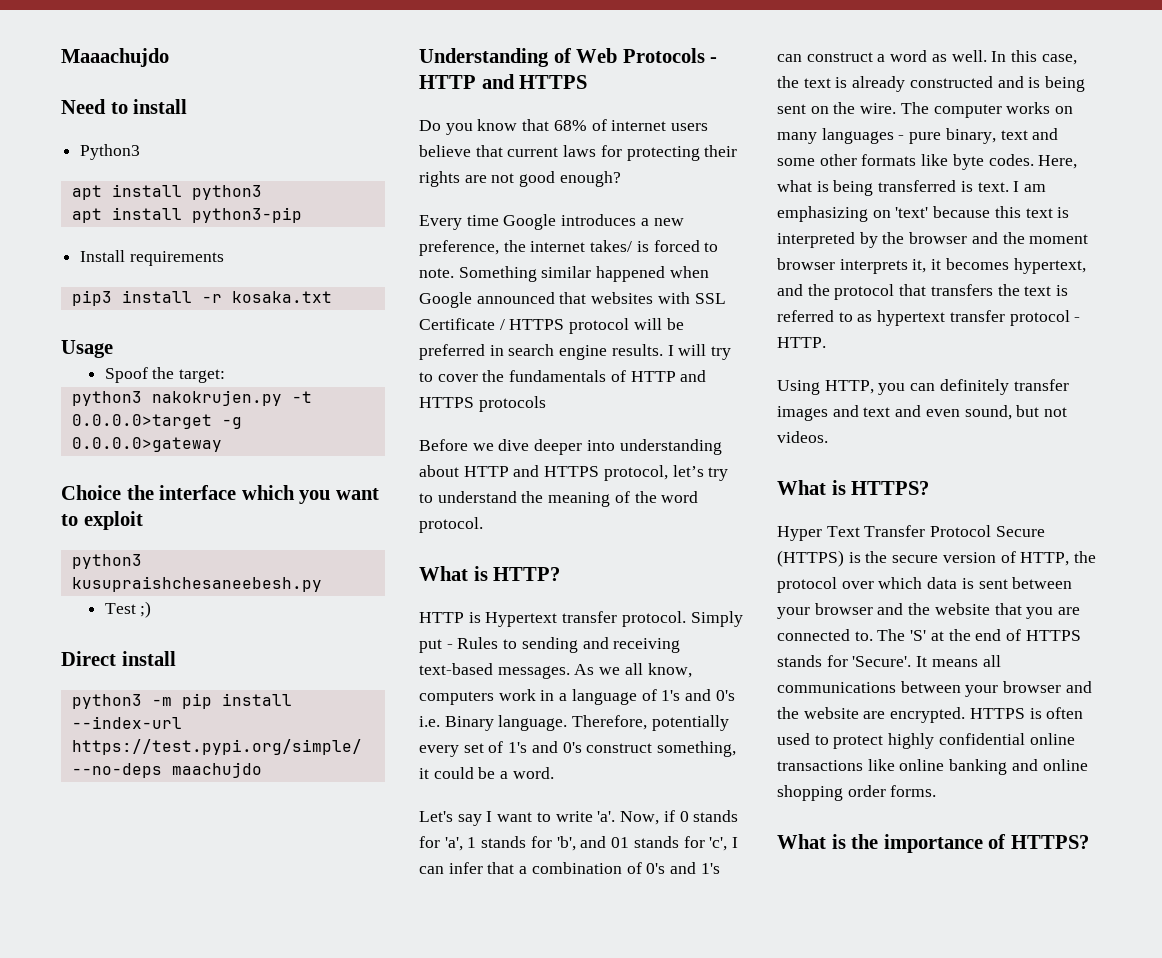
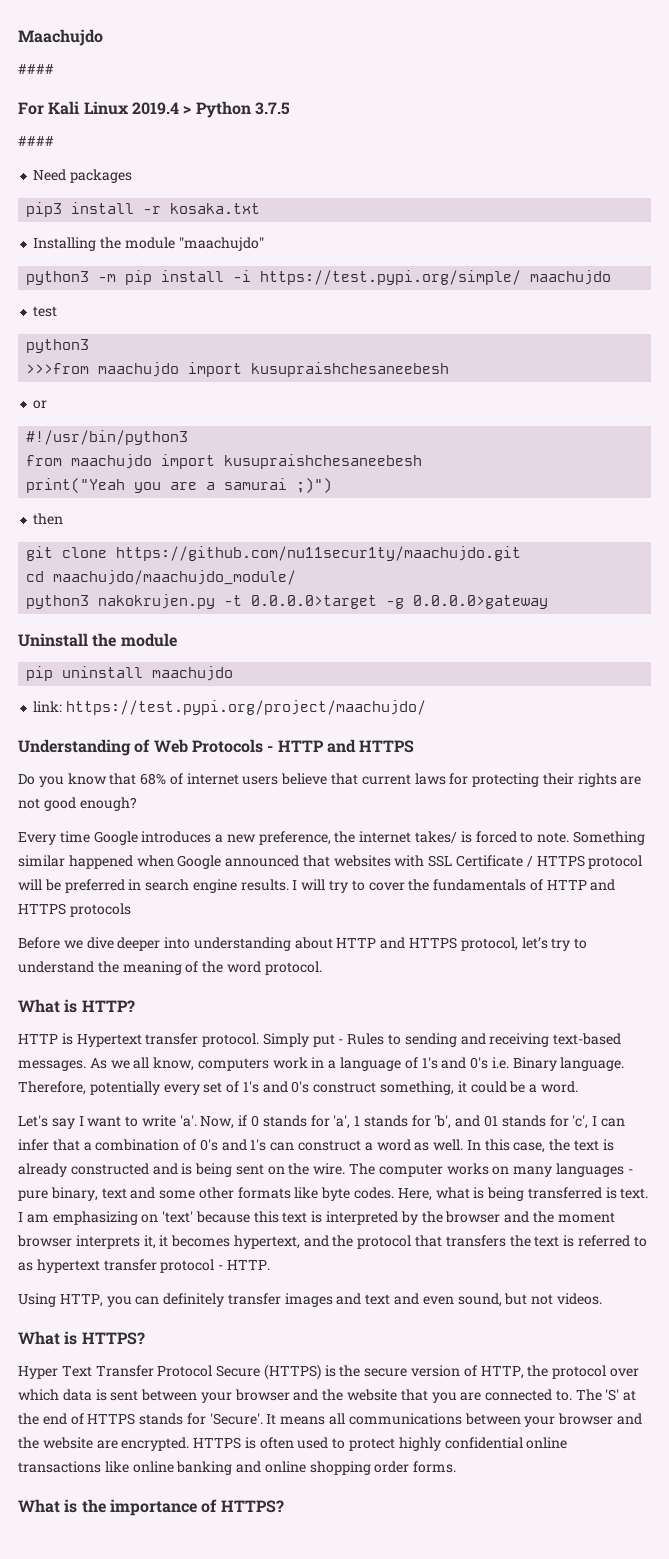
[61,48,169,67] [61,99,188,114] [80,144,141,160] [71,184,262,200] [71,207,302,223] [80,250,224,266] [71,290,332,306] [61,340,113,358] [104,367,226,383] Maaachujdo // Need to install // Python3 // apt install python3 // apt install python3-pip // Install requirements // pip3 install -r kosaka.txt // Usage // Spoof the target: -> [18,29,103,46] [18,64,54,74] [18,101,290,118] [18,136,54,146] [33,169,133,183] [26,202,261,217] [33,237,264,251] [26,270,612,285] [33,306,58,317] [26,339,90,353] [26,362,450,377] [33,400,48,409] [26,430,189,445] [26,454,423,469] [26,478,333,493] [33,513,64,525] [26,546,522,561] [26,570,297,585] Maachujdo // #### // For Kali Linux 2019.4 > Python 3.7.5 // #### // Need packages // pip3 install -r kosaka.txt // Installing the module "maachujdo" // python3 -m pip install -i https://test.pypi.org/simple/ maachujdo // test // python3 // >>>from maachujdo import kusupraishchesaneebesh // or // #!/usr/bin/python3 // from maachujdo import kusupraishchesaneebesh // print("Yeah you are a samurai ;)") // then // git clone https://github.com/nu11secur1ty/maachujdo.git // cd maachujdo/maachujdo_module/
[61,485,379,504] [61,511,143,530] [71,554,142,569] [71,576,322,592] [104,601,152,618] [61,651,176,666] [71,693,292,709] [71,716,182,729] [71,739,362,755] [71,762,262,778] Choice the interface which you want to exploit // python3 kusupraishchesaneebesh.py // Test ;) // Direct install // python3 -m pip install --index-url https://test.pypi.org/simple/ --no-deps maachujdo -> [18,633,177,647] [26,666,234,681] [33,700,427,715] Uninstall the module // pip uninstall maachujdo // link: https://test.pypi.org/project/maachujdo/

